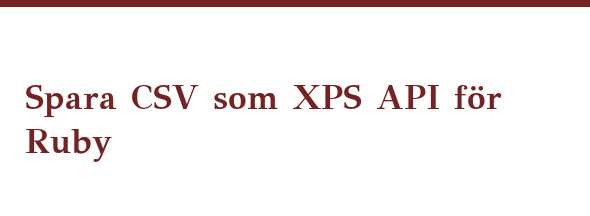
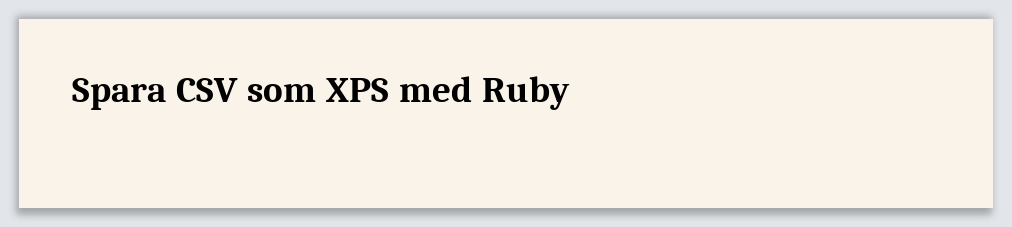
[376,85,502,109] API för -> [398,76,472,102] med

